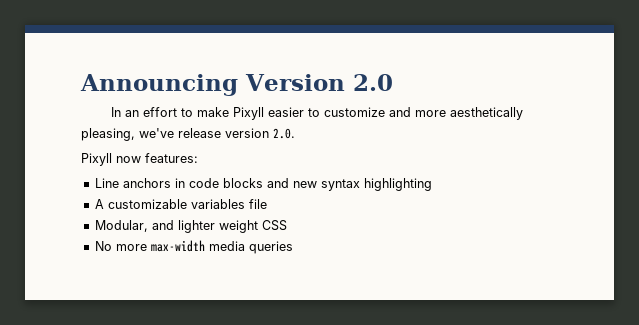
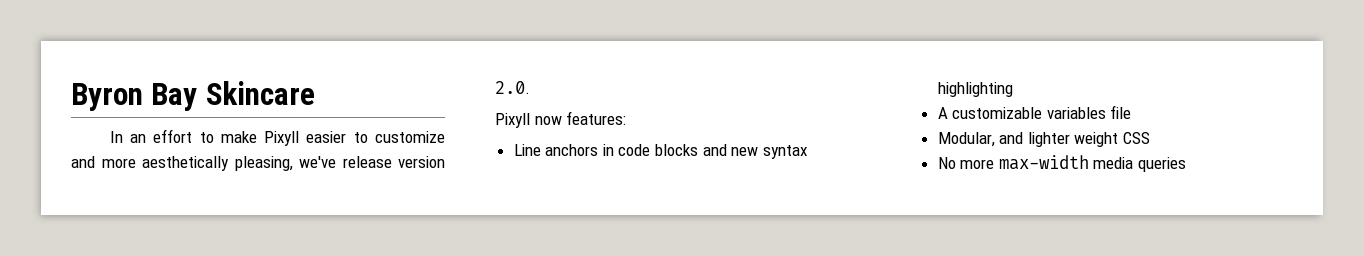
[80,74,393,96] Announcing Version 2.0 -> [71,81,315,111] Byron Bay Skincare

